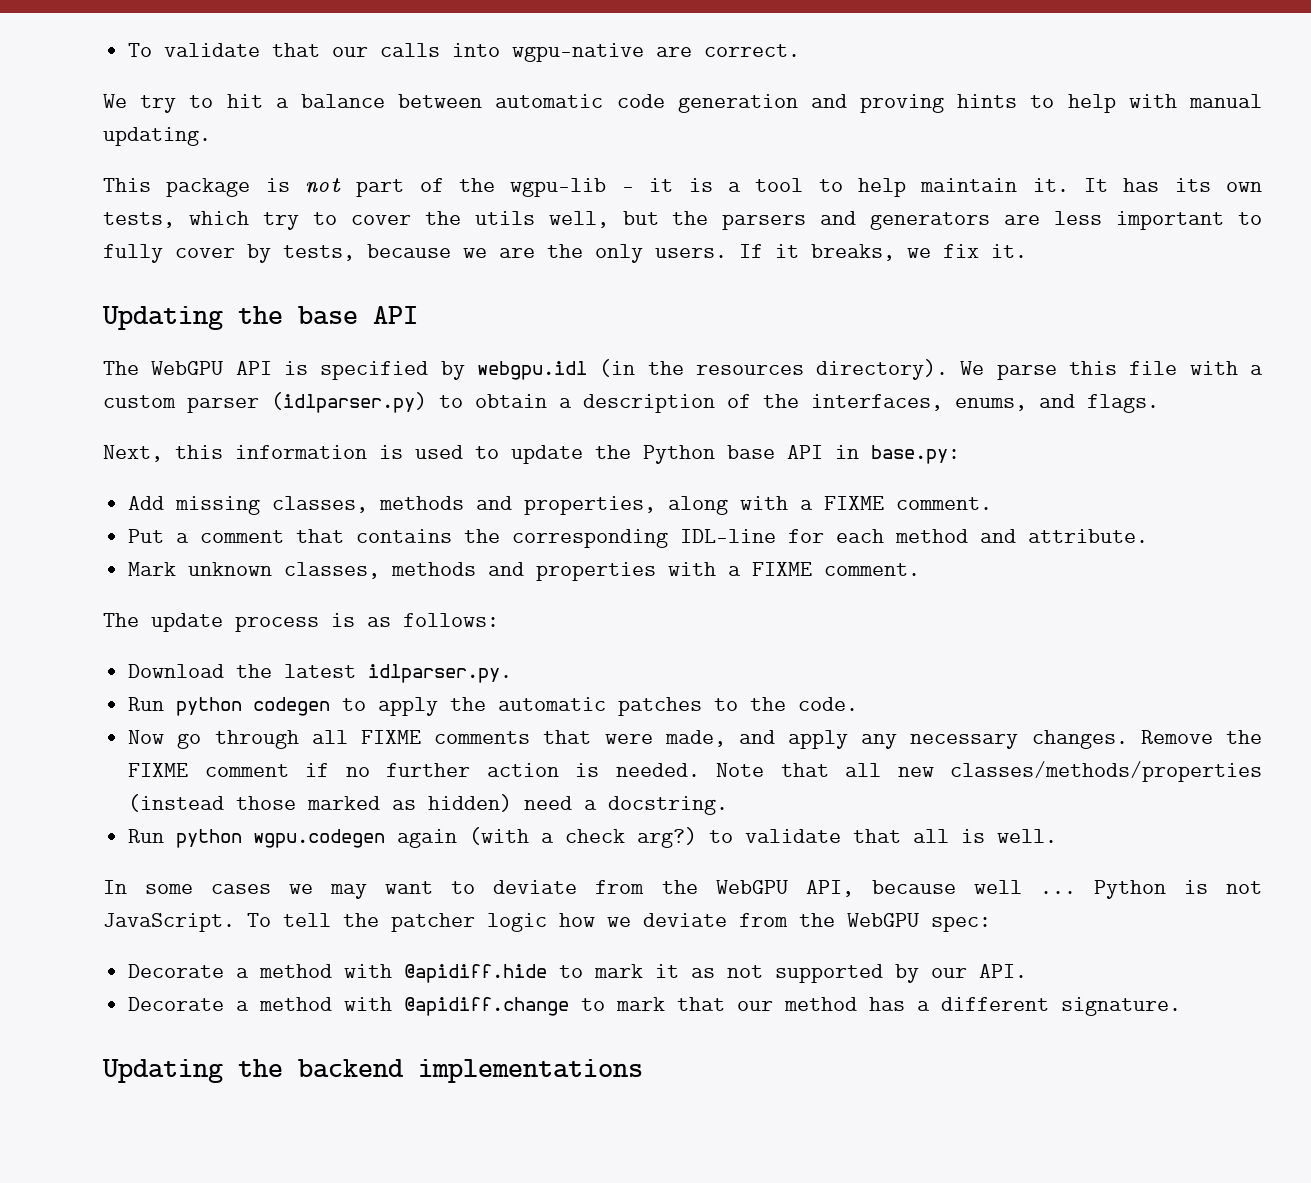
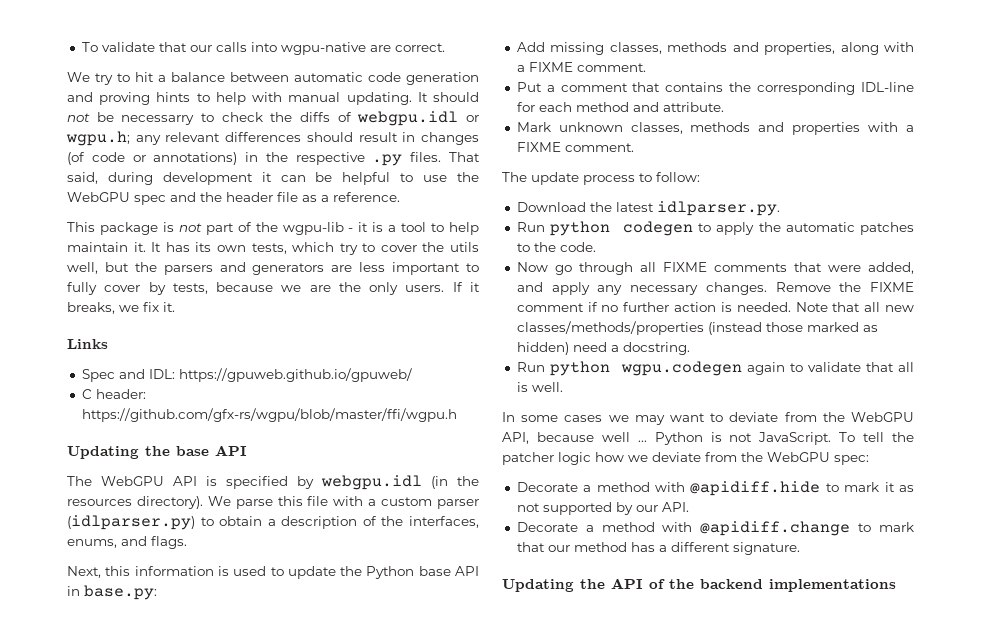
(211, 136) none -> [417,92,480,102] [67,111,480,126] [66,131,480,146] [67,152,480,166] [67,172,480,185] [67,192,400,205] It should not be necessarry to check the diffs of webgpu.idl or wgpu.h; any relevant differences should result in changes (of code or annotations) in the respective .py files. That said, during development it can be helpful to use the WebGPU spec and the header file as a reference.
(1027, 251) none -> [67,339,108,349] [81,368,412,382] [81,389,146,399] [81,408,457,422] // Links // Spec and IDL: https://gpuweb.github.io/gpuweb/ // C header: https://github.com/gfx-rs/wgpu/blob/master/ffi/wgpu.h
[331,613,499,627] is as follows: -> [639,172,700,182] to follow:
[664,730,726,747] made, -> [868,262,914,274] added,
[469,827,698,848] (with a check arg?) -> (786, 368) none
(283, 1068) none -> [611,578,694,589] API of the

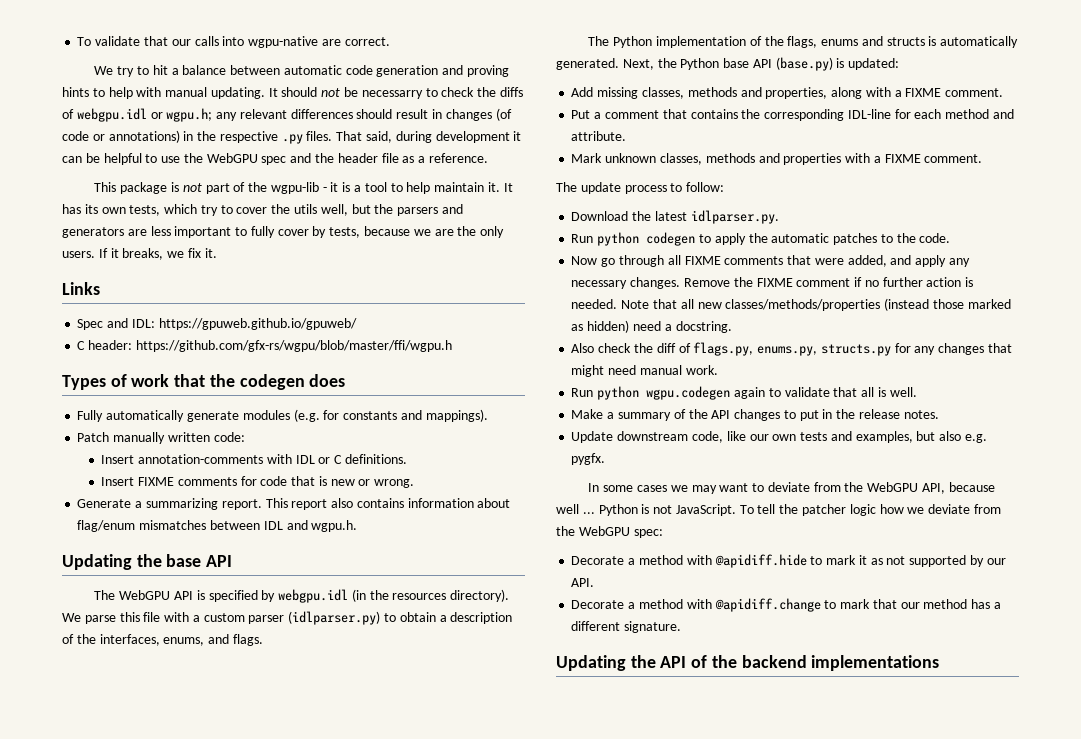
(457, 415) none -> [62,374,346,390] [77,409,488,422] [77,432,245,444] [101,454,407,464] [101,476,415,488] [77,498,511,510] [77,520,358,532] // Types of work that the codegen does // Fully automatically generate modules (e.g. for constants and mappings). // Patch manually written code: // Insert annotation-comments with IDL or C definitions. // Insert FIXME comments for code that is new or wrong. // Generate a summarizing report. This report also contains information about flag/enum mismatches between IDL and wgpu.h.
[67,566,336,579] Next, this information is used to update -> [588,36,1019,48] [556,58,654,70] The Python implementation of the flags, enums and structs is automatically generated. Next,
[67,585,157,600] in base.py: -> [775,57,900,71] (base.py) is updated:
(690, 348) none -> [571,342,1012,356] [571,365,718,377] // Also check the diff of flags.py, enums.py, structs.py for any changes that might need manual work.
(563, 387) none -> [571,409,939,421] [571,431,987,443] [571,453,606,465] // Make a summary of the API changes to put in the release notes. // Update downstream code, like our own tests and examples, but also e.g. pygfx.

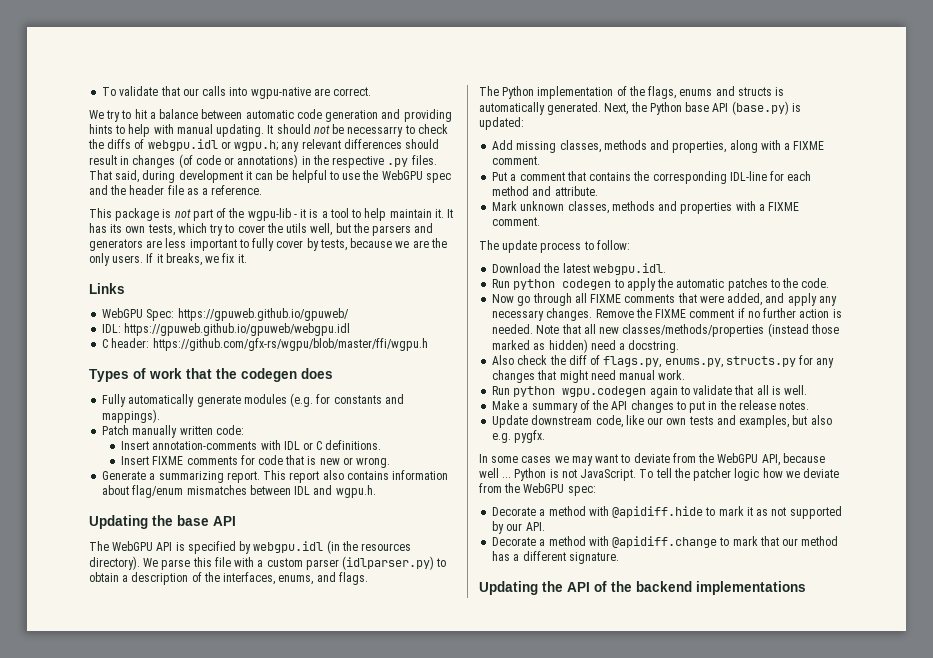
[467,65,510,77] proving -> [403,109,452,122] providing
[77,318,357,330] Spec and IDL: https://gpuweb.github.io/gpuweb/ -> [102,308,349,321] [102,323,351,336] WebGPU Spec: https://gpuweb.github.io/gpuweb/ // IDL: https://gpuweb.github.io/gpuweb/webgpu.idl
[690,210,779,224] idlparser.py. -> [592,263,666,275] webgpu.idl.

